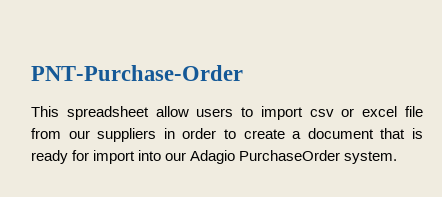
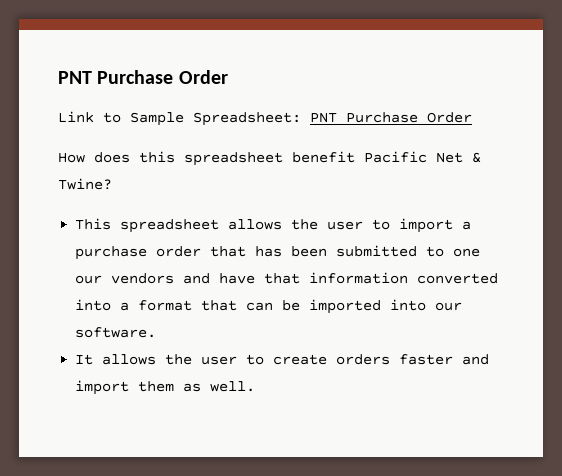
[31,65,243,81] [31,106,423,120] [31,128,424,142] [31,150,398,164] PNT-Purchase-Order // This spreadsheet allow users to import csv or excel file from our suppliers in order to create a document that is ready for import into our Adagio PurchaseOrder system. -> [58,70,228,84] [58,111,472,126] [58,151,481,166] [58,178,112,190] [75,218,472,233] [75,245,481,260] [75,272,499,284] [75,299,463,314] [75,327,157,338] [75,354,490,365] [75,380,256,395] PNT Purchase Order // Link to Sample Spreadsheet: PNT Purchase Order // How does this spreadsheet benefit Pacific Net & Twine? // This spreadsheet allows the user to import a purchase order that has been submitted to one our vendors and have that information converted into a format that can be imported into our software. // It allows the user to create orders faster and import them as well.

